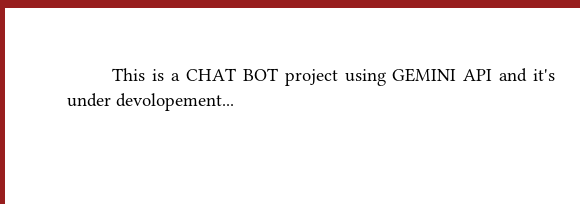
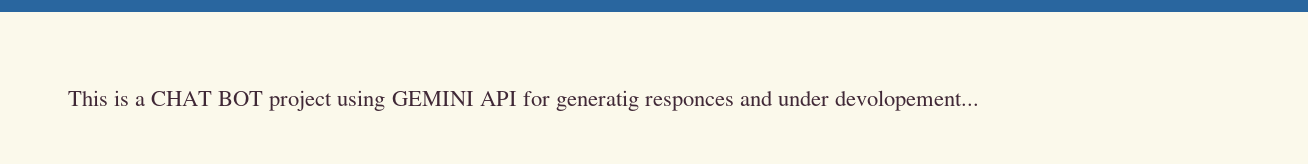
[499,68,555,82] and it's -> [522,90,773,111] for generatig responces and

